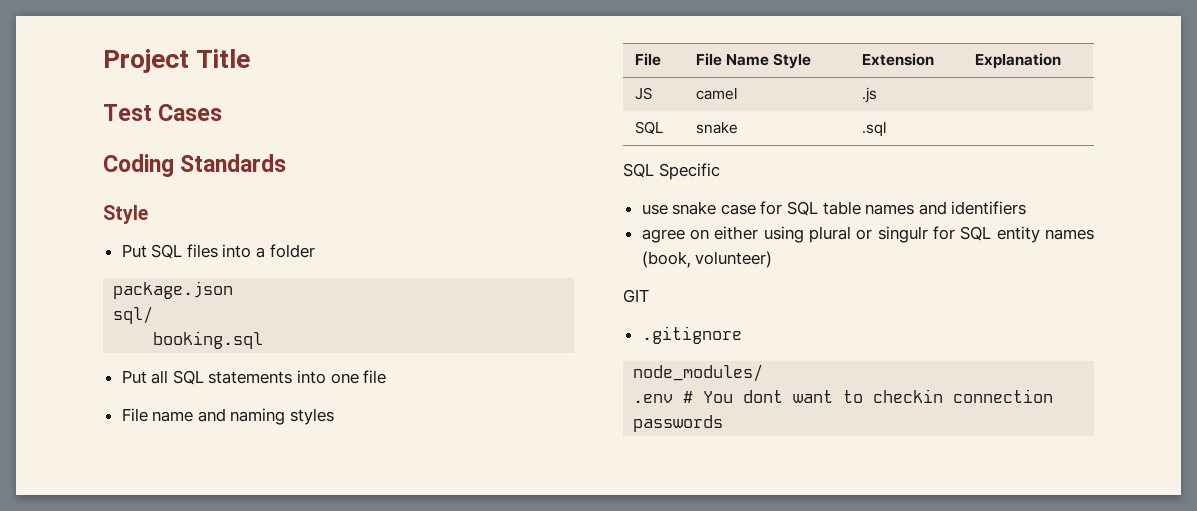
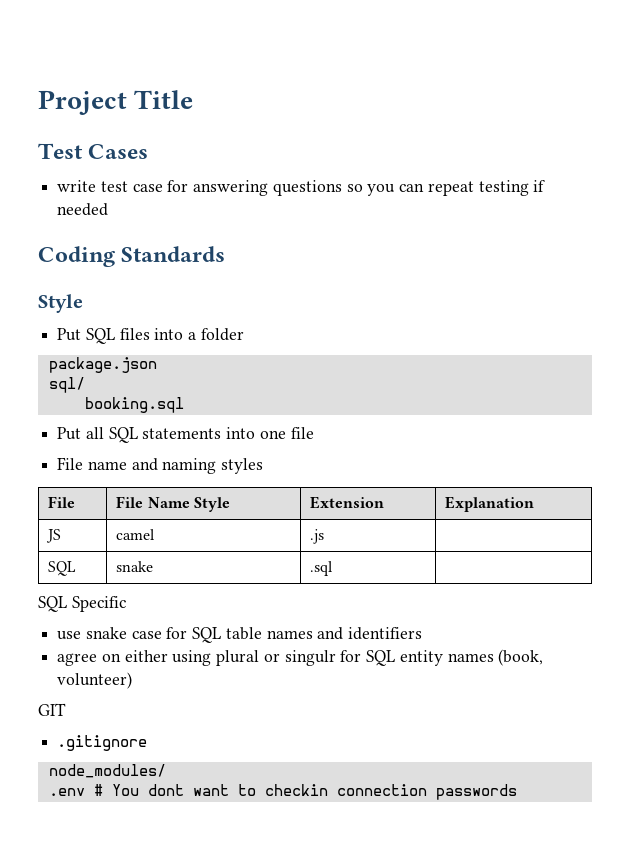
(223, 112) none -> [57,180,546,196] [57,203,109,216] // write test case for answering questions so you can repeat testing if needed

